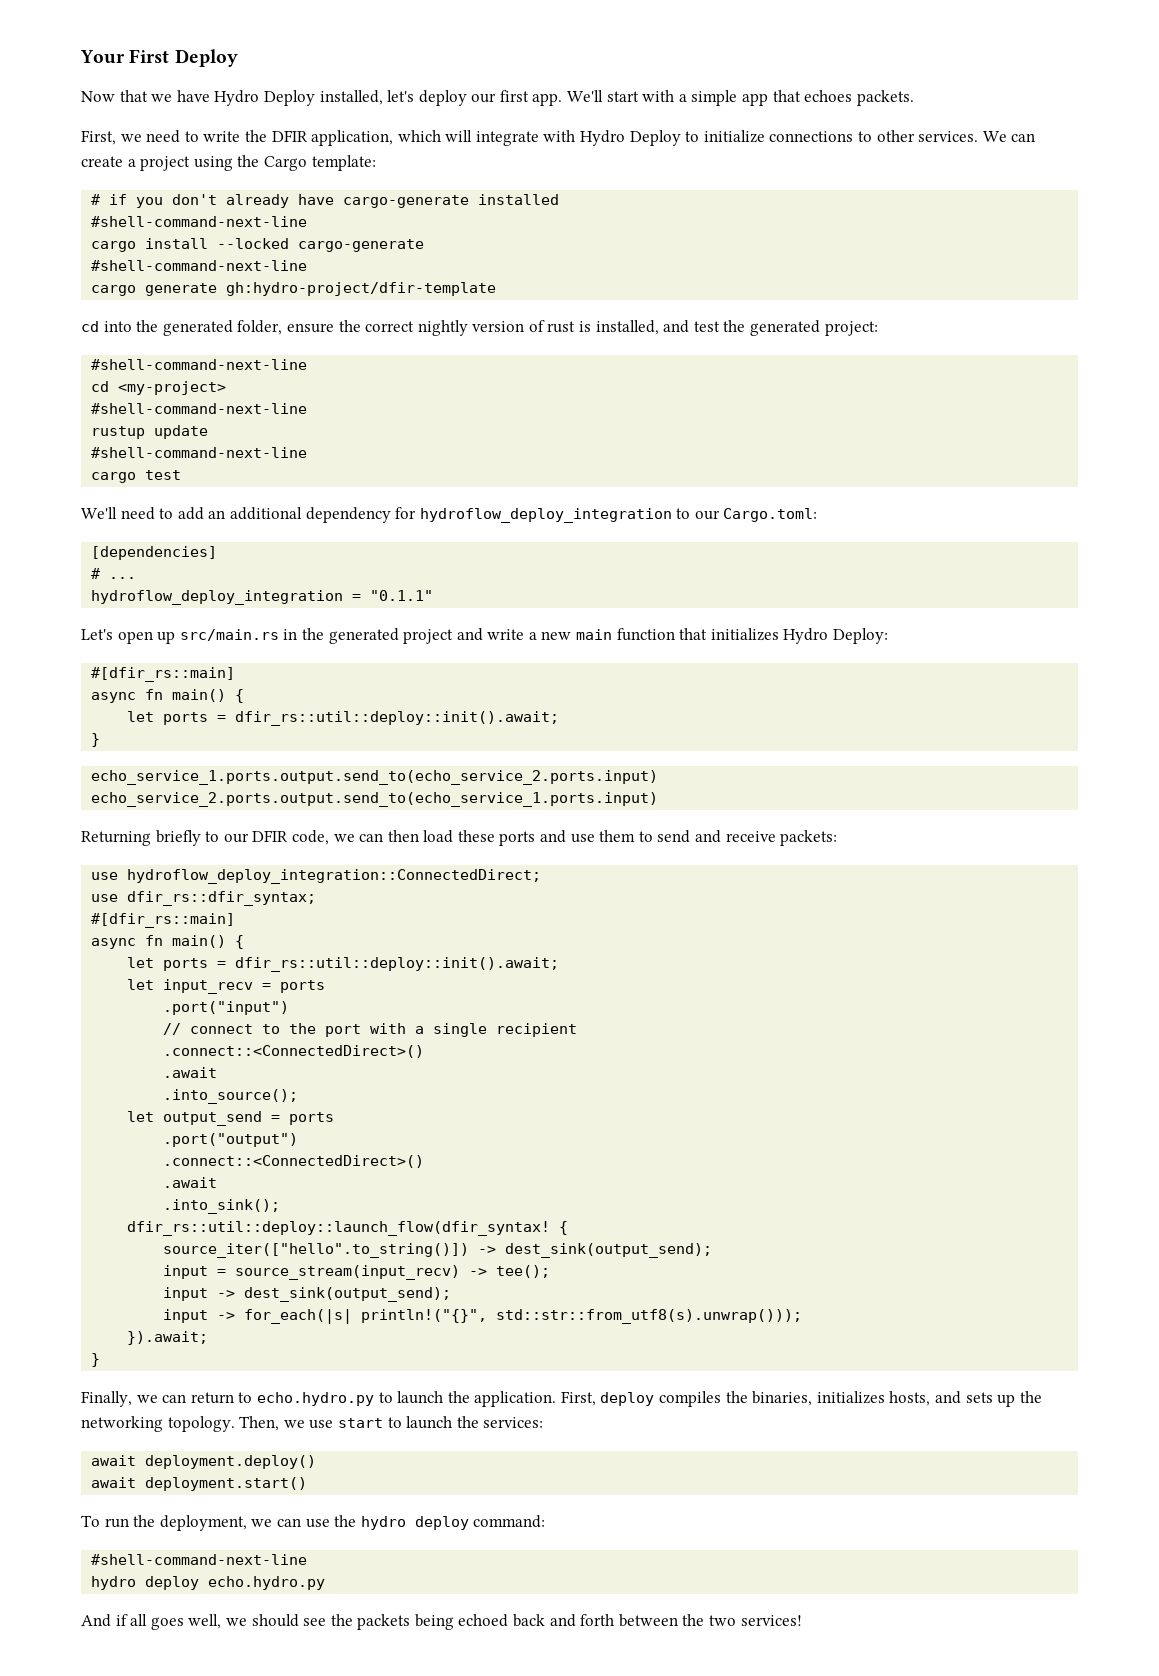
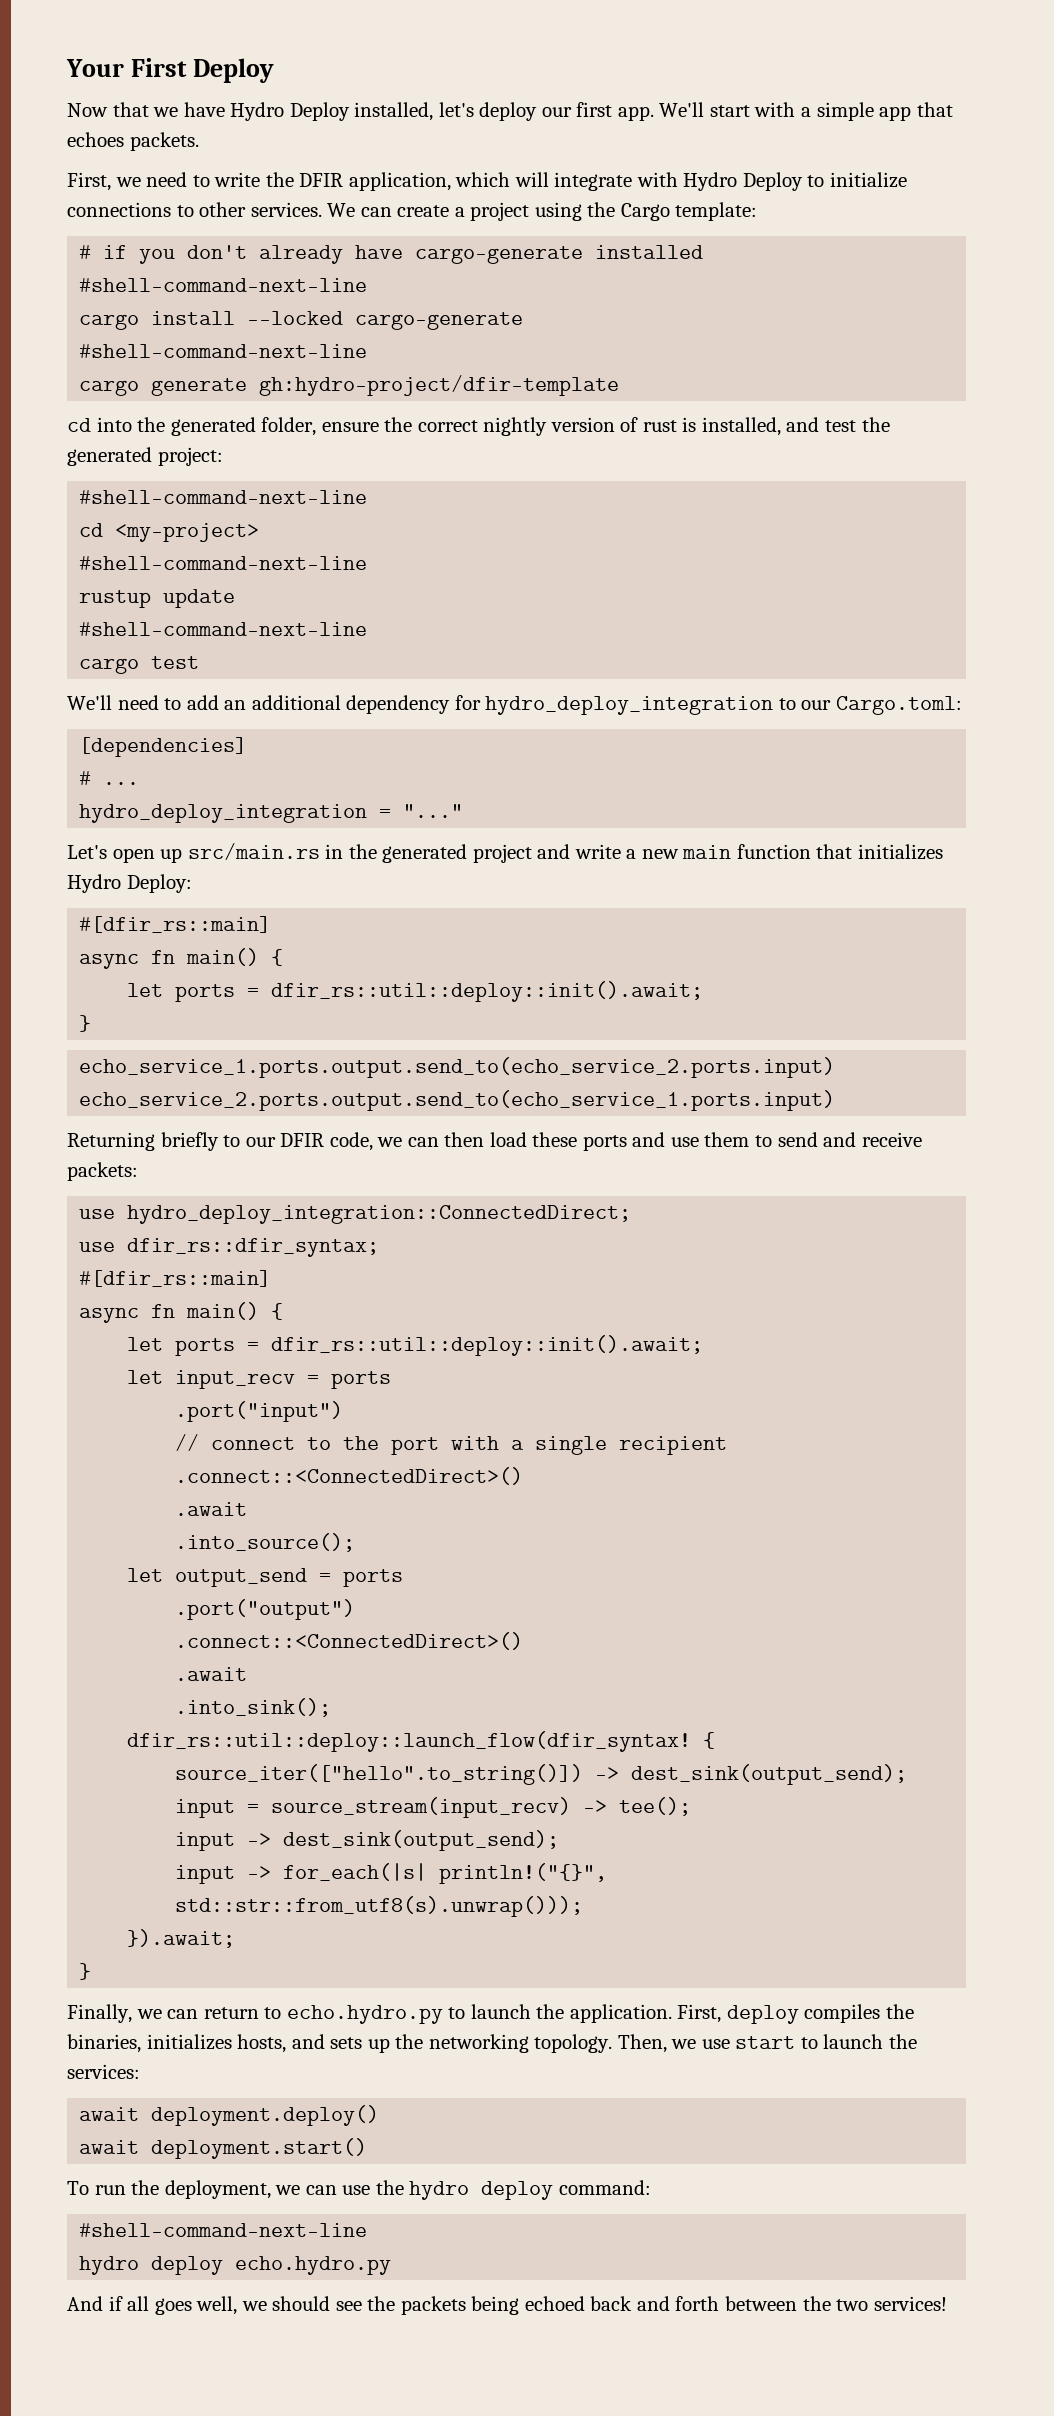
[419,508,672,523] hydroflow_deploy_integration -> [485,696,774,715] hydro_deploy_integration
[91,590,434,605] hydroflow_deploy_integration = "0.1.1" -> [79,804,464,823] hydro_deploy_integration = "..."
[127,869,542,884] hydroflow_deploy_integration::ConnectedDirect; -> [127,1205,632,1224] hydro_deploy_integration::ConnectedDirect;

